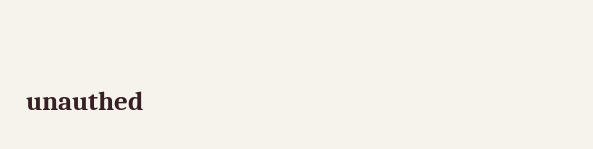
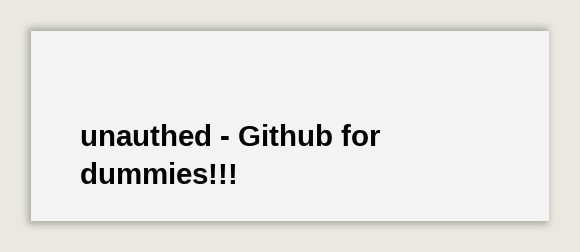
(143, 100) none -> [220,124,381,146] [80,162,238,184] - Github for dummies!!!

